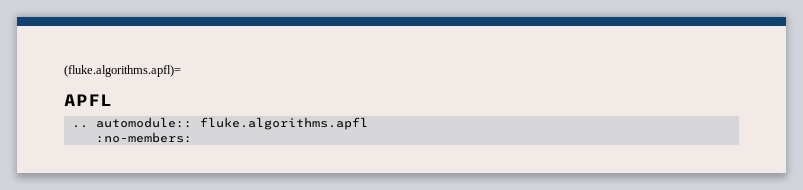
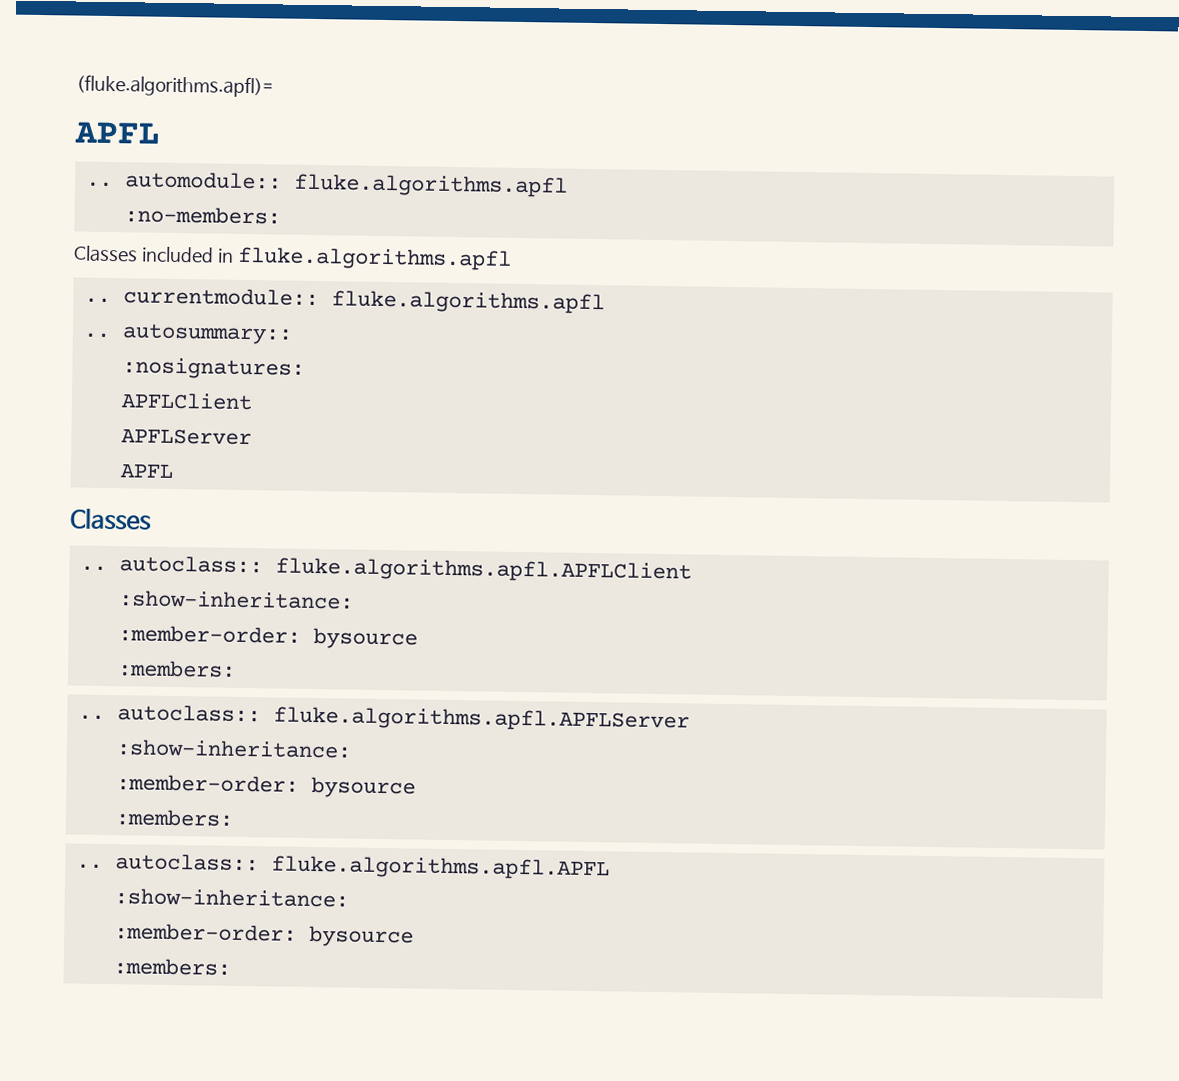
(192, 137) none -> [73,245,512,271] [83,287,605,315] [82,323,293,345] [121,357,305,380] [120,392,253,411] [120,428,252,446] [119,463,174,478] [70,508,152,531] [79,555,692,584] [117,590,354,610] [117,625,418,650] [116,660,236,678] [77,704,690,733] [115,739,352,759] [115,774,416,799] [114,809,234,827] [75,853,610,881] [113,888,349,908] [113,923,414,948] [112,958,231,976] // Classes included in fluke.algorithms.apfl // .. currentmodule:: fluke.algorithms.apfl // .. autosummary:: // :nosignatures: // APFLClient // APFLServer // APFL // Classes // .. autoclass:: fluke.algorithms.apfl.APFLClient // :show-inheritance: // :member-order: bysource // :members: // .. autoclass:: fluke.algorithms.apfl.APFLServer // :show-inheritance: // :member-order: bysource // :members: // .. autoclass:: fluke.algorithms.apfl.APFL // :show-inheritance: // :member-order: bysource // :members:

